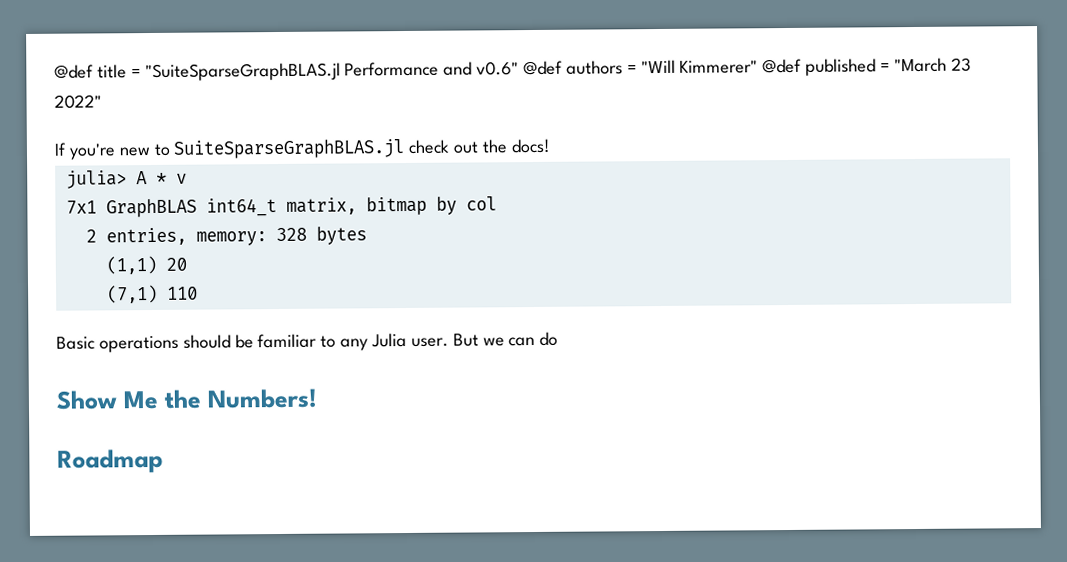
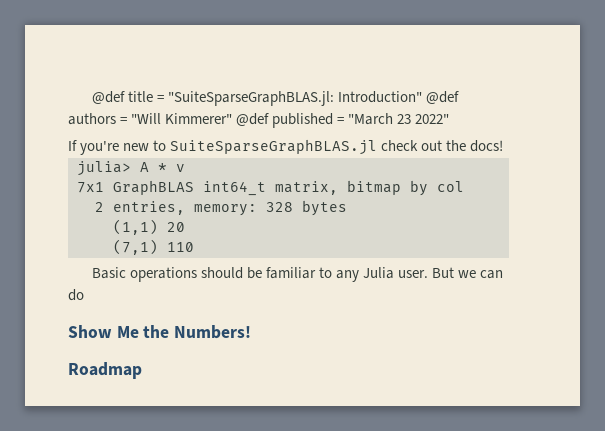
[144,61,520,82] "SuiteSparseGraphBLAS.jl Performance and v0.6" -> [167,91,422,106] "SuiteSparseGraphBLAS.jl: Introduction"

